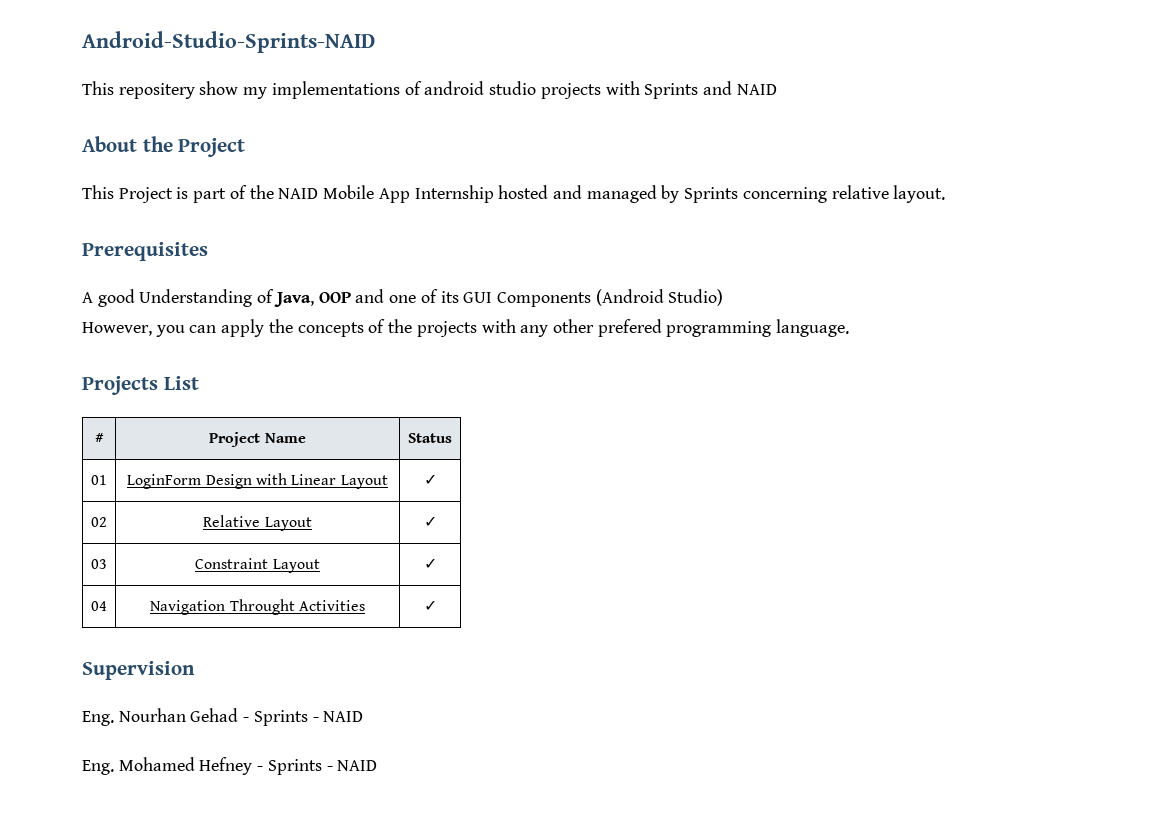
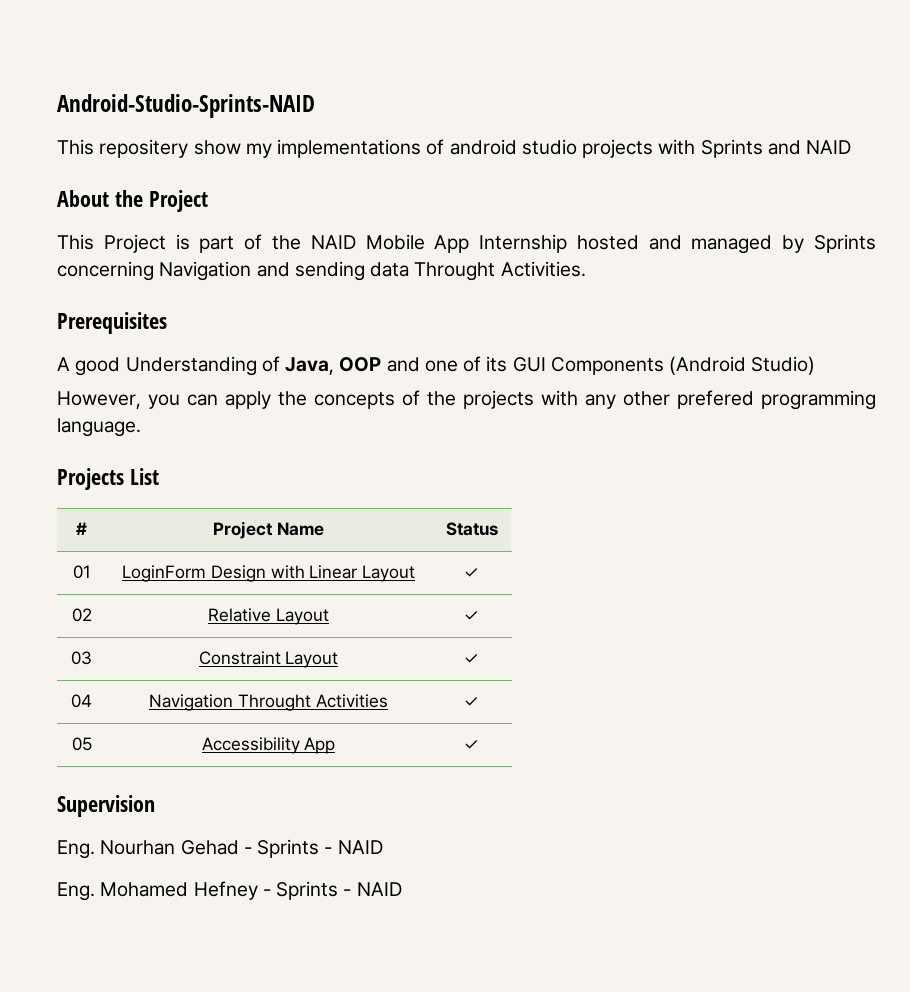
[831,185,946,203] relative layout. -> [159,261,586,281] Navigation and sending data Throught Activities.
(437, 605) none -> [71,737,92,751] [201,737,336,754] [464,740,479,750] // 05 | Accessibility App | ✓

